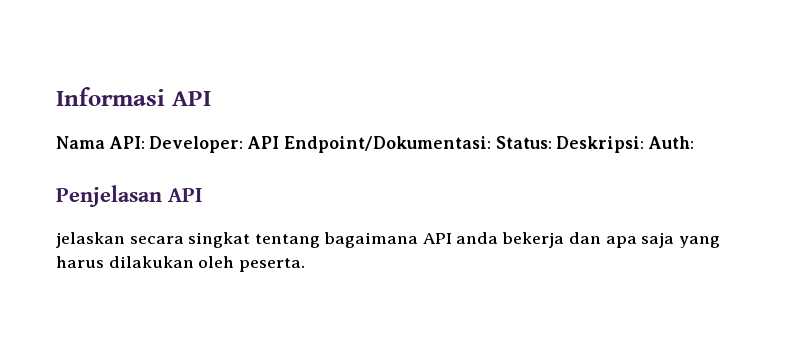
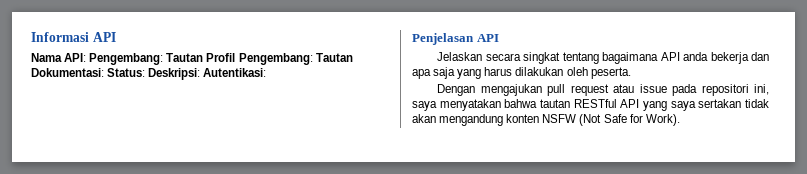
[149,136,491,153] Developer: API Endpoint/Dokumentasi: -> [89,53,353,65] [31,68,104,77] Pengembang: Tautan Profil Pengembang: Tautan Dokumentasi:
[648,136,695,149] Auth: -> [203,68,267,77] Autentikasi:
[56,232,125,248] jelaskan -> [437,52,483,61] Jelaskan
(306, 265) none -> [437,84,769,96] [412,99,769,111] [412,114,680,126] // Dengan mengajukan pull request atau issue pada repositori ini, saya menyatakan bahwa tautan RESTful API yang saya sertakan tidak akan mengandung konten NSFW (Not Safe for Work).

